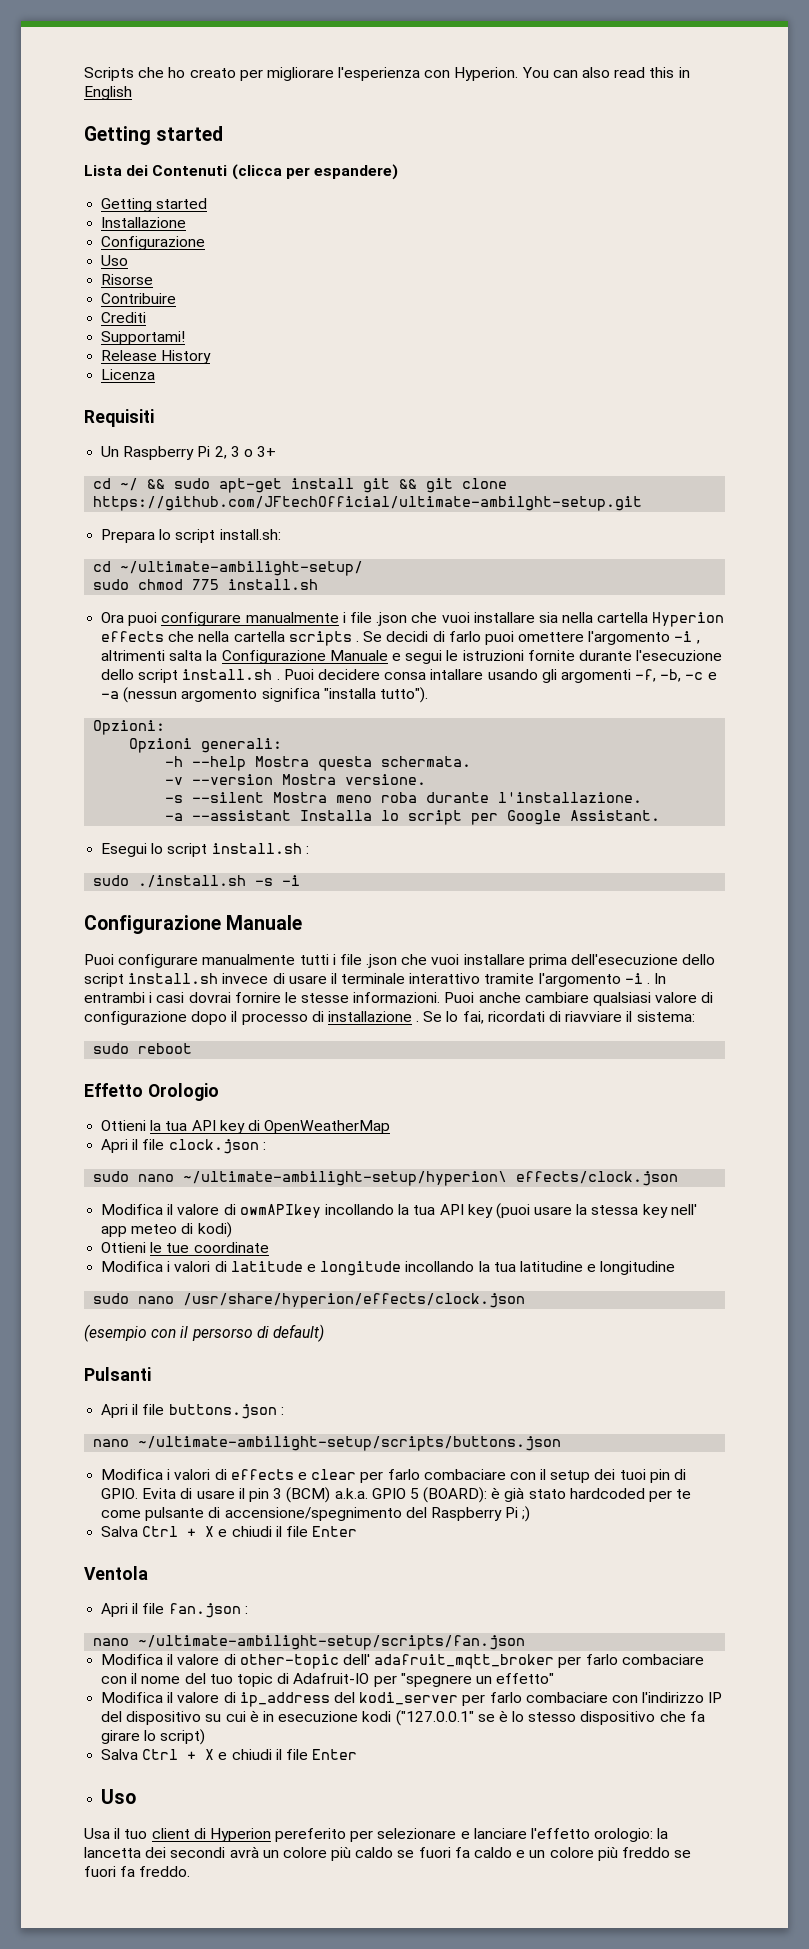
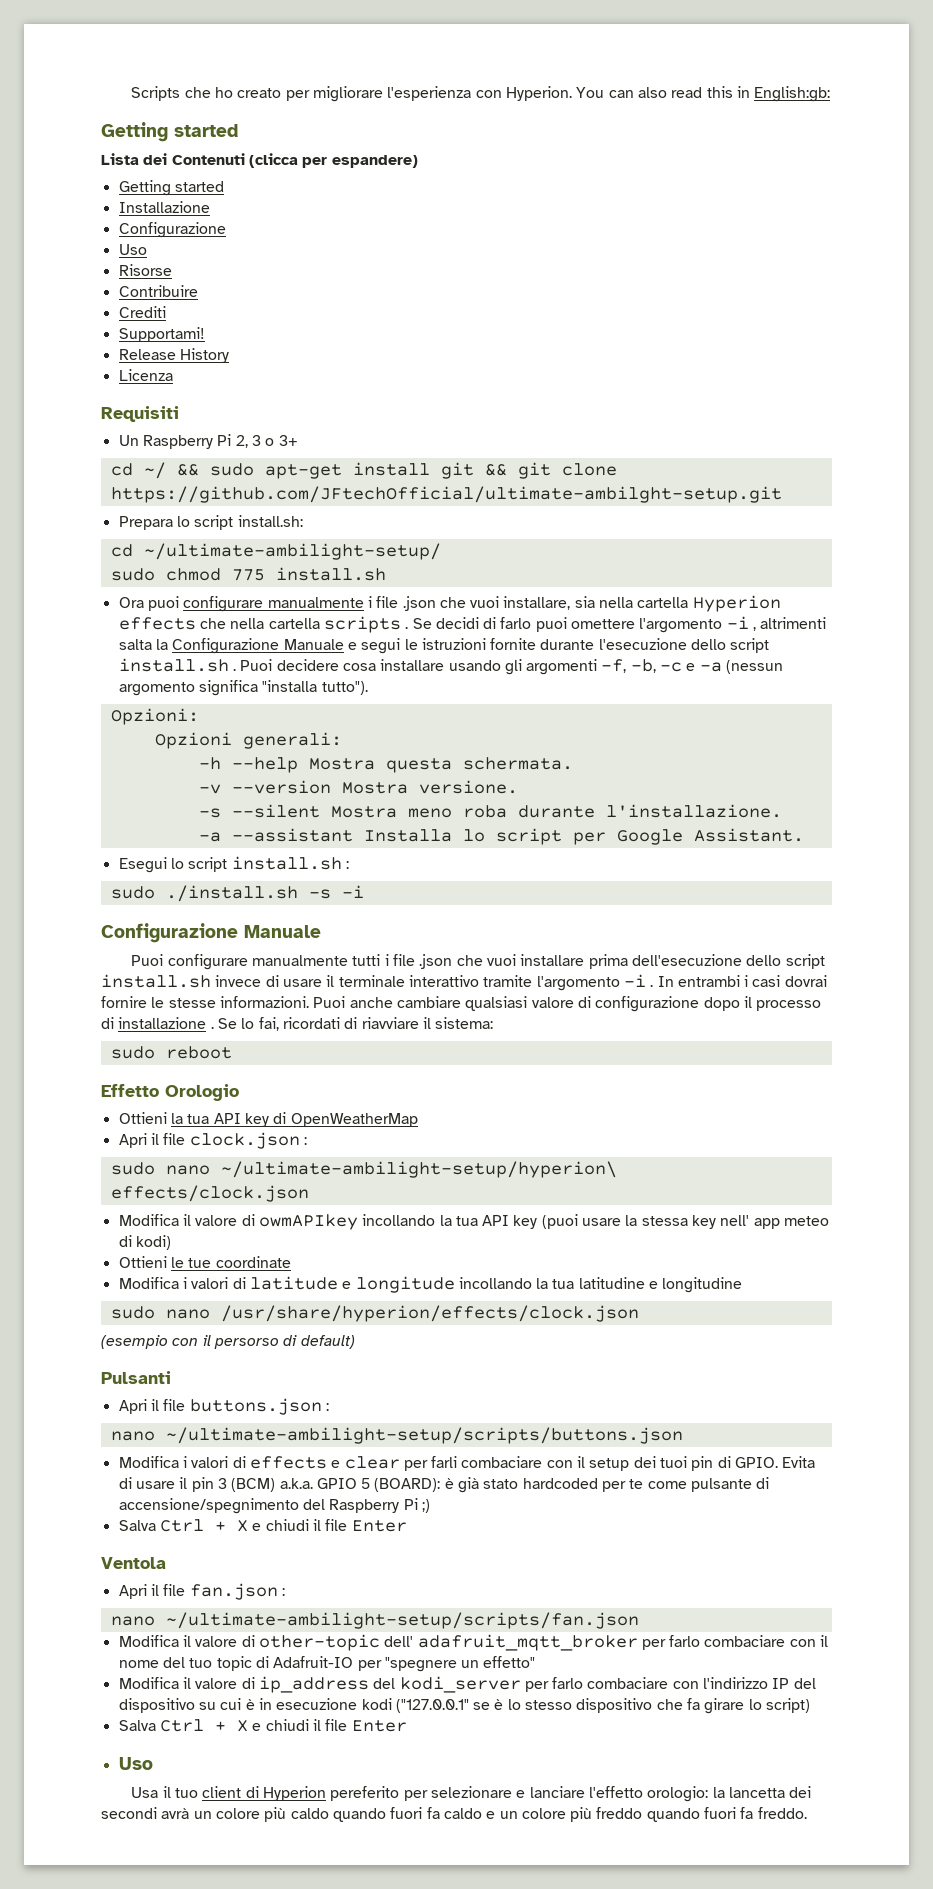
[84,86,132,100] English -> [754,86,831,102] English:gb:
[473,612,535,623] installare -> [503,596,571,610] installare,
[384,669,484,680] consa intallare -> [342,659,445,671] cosa installare
[387,1469,420,1480] farlo -> [431,1456,458,1468] farli
[397,1850,415,1858] se -> [332,1808,386,1822] quando
[674,1850,692,1858] se -> [646,1808,700,1822] quando

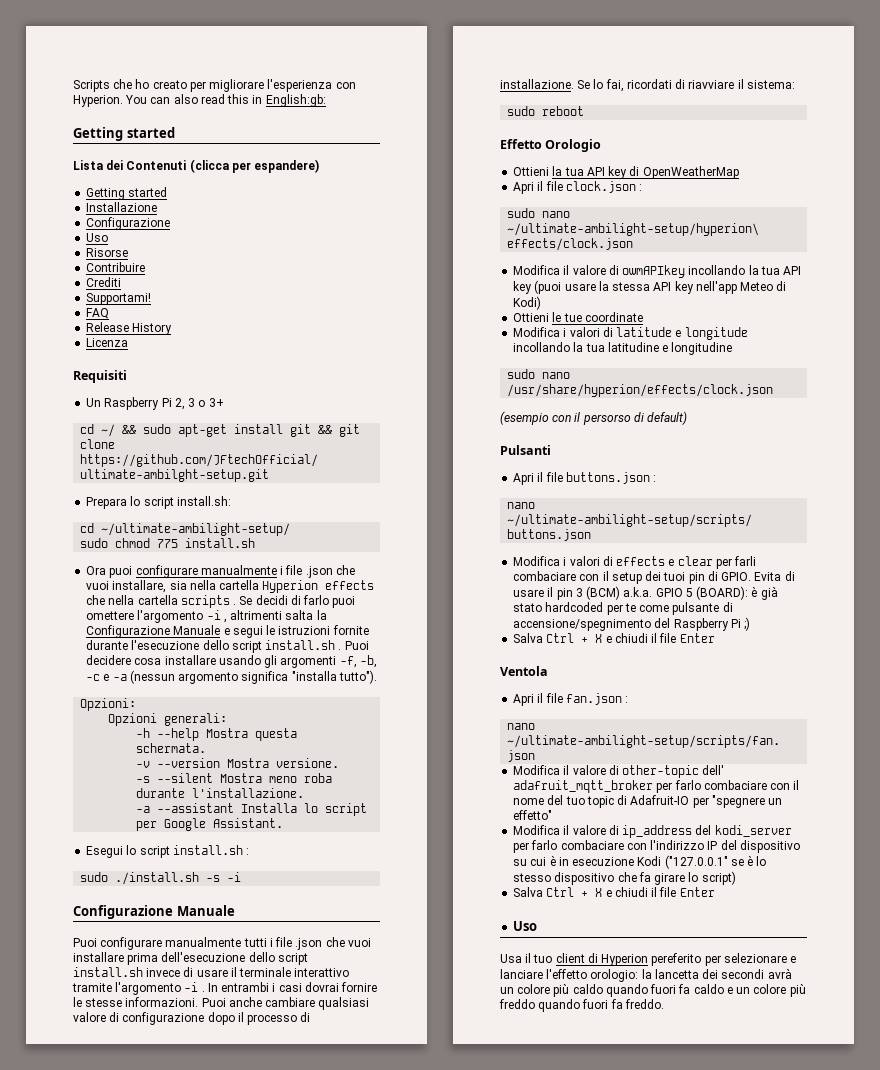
(205, 334) none -> [86,308,110,319] // FAQ
[118,1017,214,1029] installazione . -> [500,79,574,89] installazione.
[692,1215,830,1229] [118,1235,171,1250] key nell' app meteo di kodi) -> [653,281,787,294] [513,296,542,310] API key nell'app Meteo di Kodi)
[361,1698,392,1710] kodi -> [637,856,662,866] Kodi

